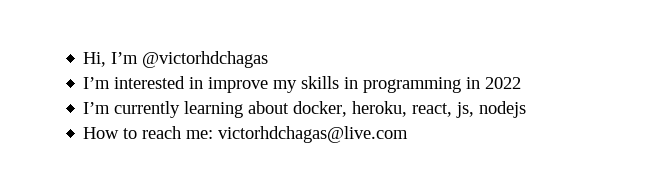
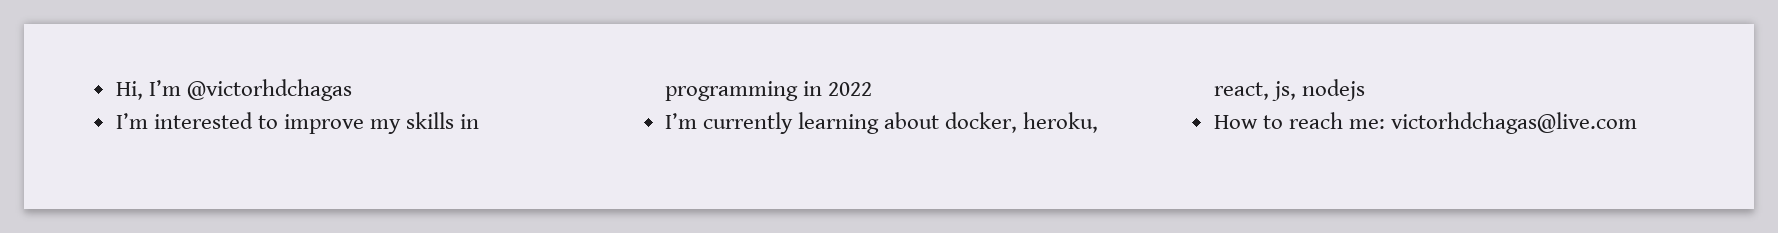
[189,77,204,89] in -> [257,115,278,129] to

